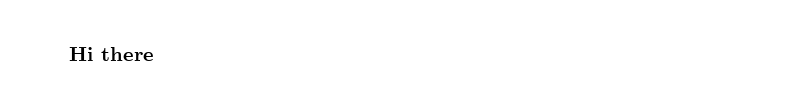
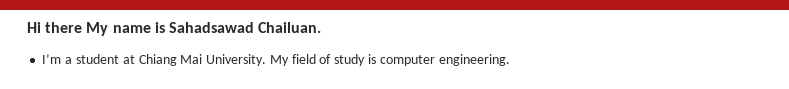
(154, 54) none -> [86,22,322,36] [42,54,510,66] My name is Sahadsawad Chailuan. // I’m a student at Chiang Mai University. My field of study is computer engineering.

